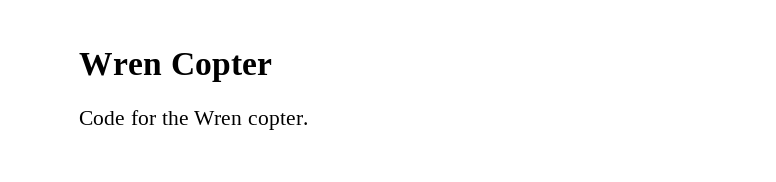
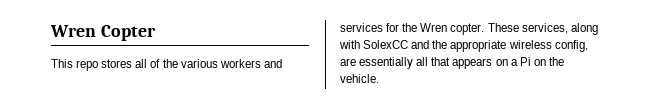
[79,110,309,130] Code for the Wren copter. -> [51,59,282,71] [340,23,598,35] [339,40,588,52] [340,57,564,69] [340,74,379,83] This repo stores all of the various workers and services for the Wren copter. These services, along with SolexCC and the appropriate wireless config, are essentially all that appears on a Pi on the vehicle.

